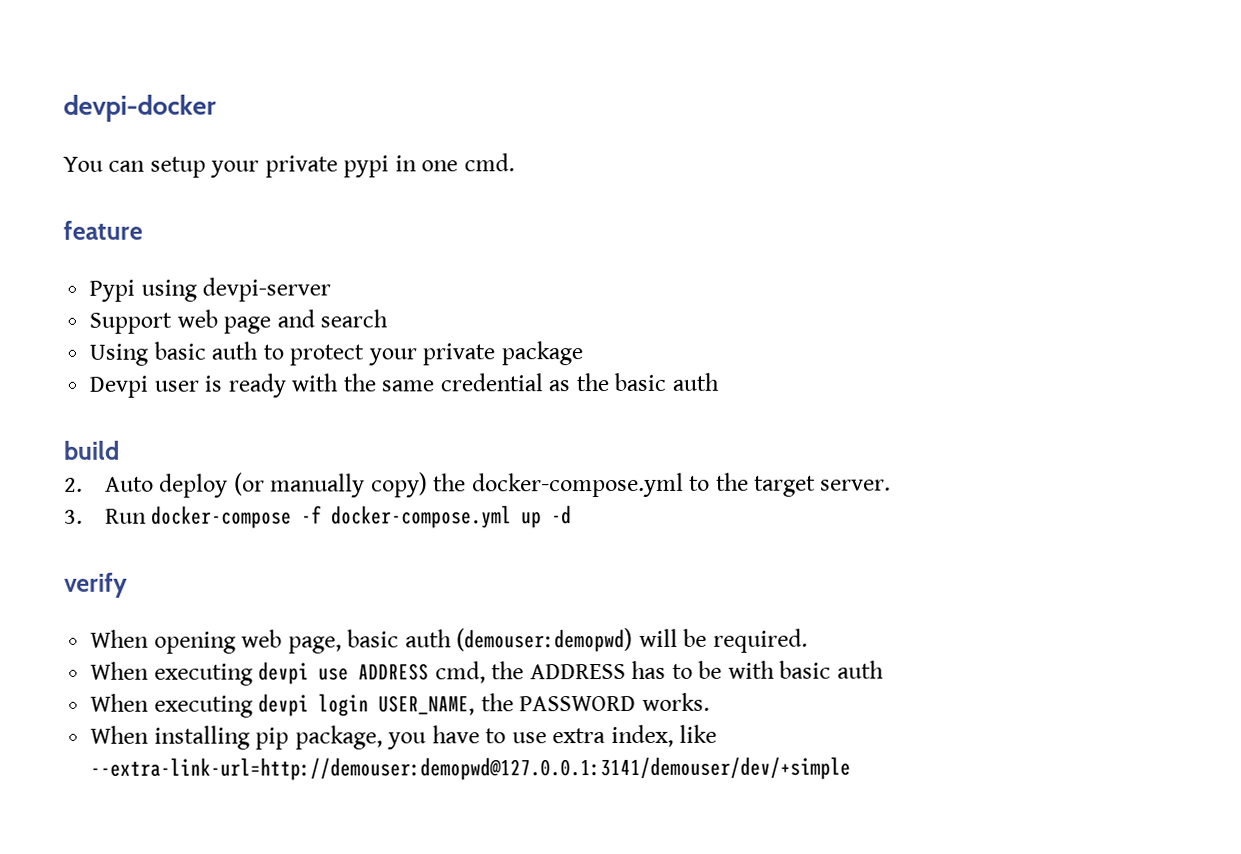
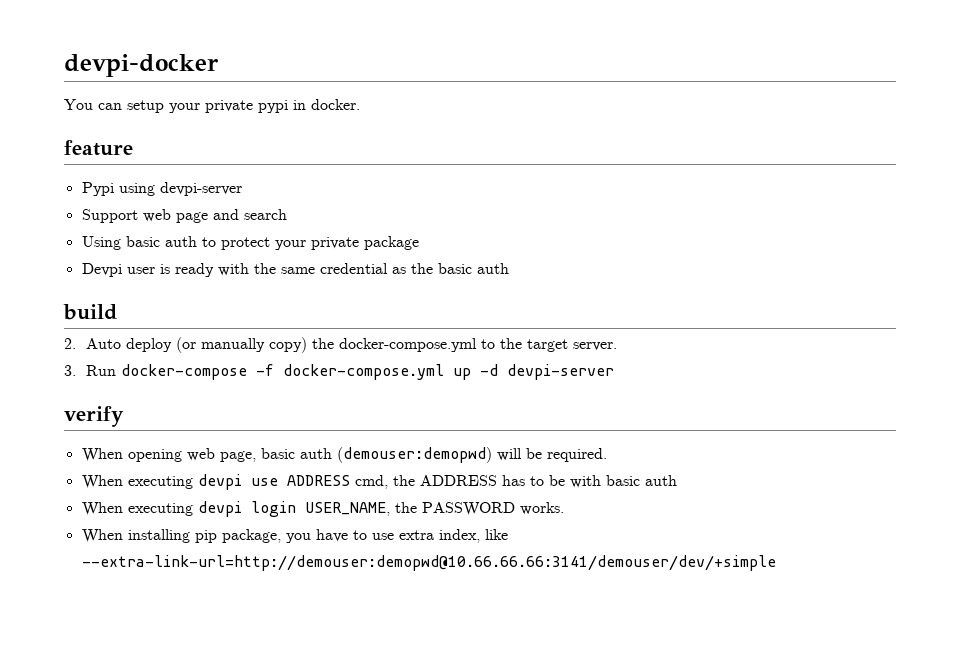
[421,153,515,172] one cmd. -> [311,99,360,110] docker.
(573, 515) none -> [507,364,615,380] devpi-server
[90,756,852,781] --extra-link-url=http://demouser:demopwd@127.0.0.1:3141/demouser/dev/+simple -> [81,555,776,571] --extra-link-url=http://demouser:demopwd@10.66.66.66:3141/demouser/dev/+simple

